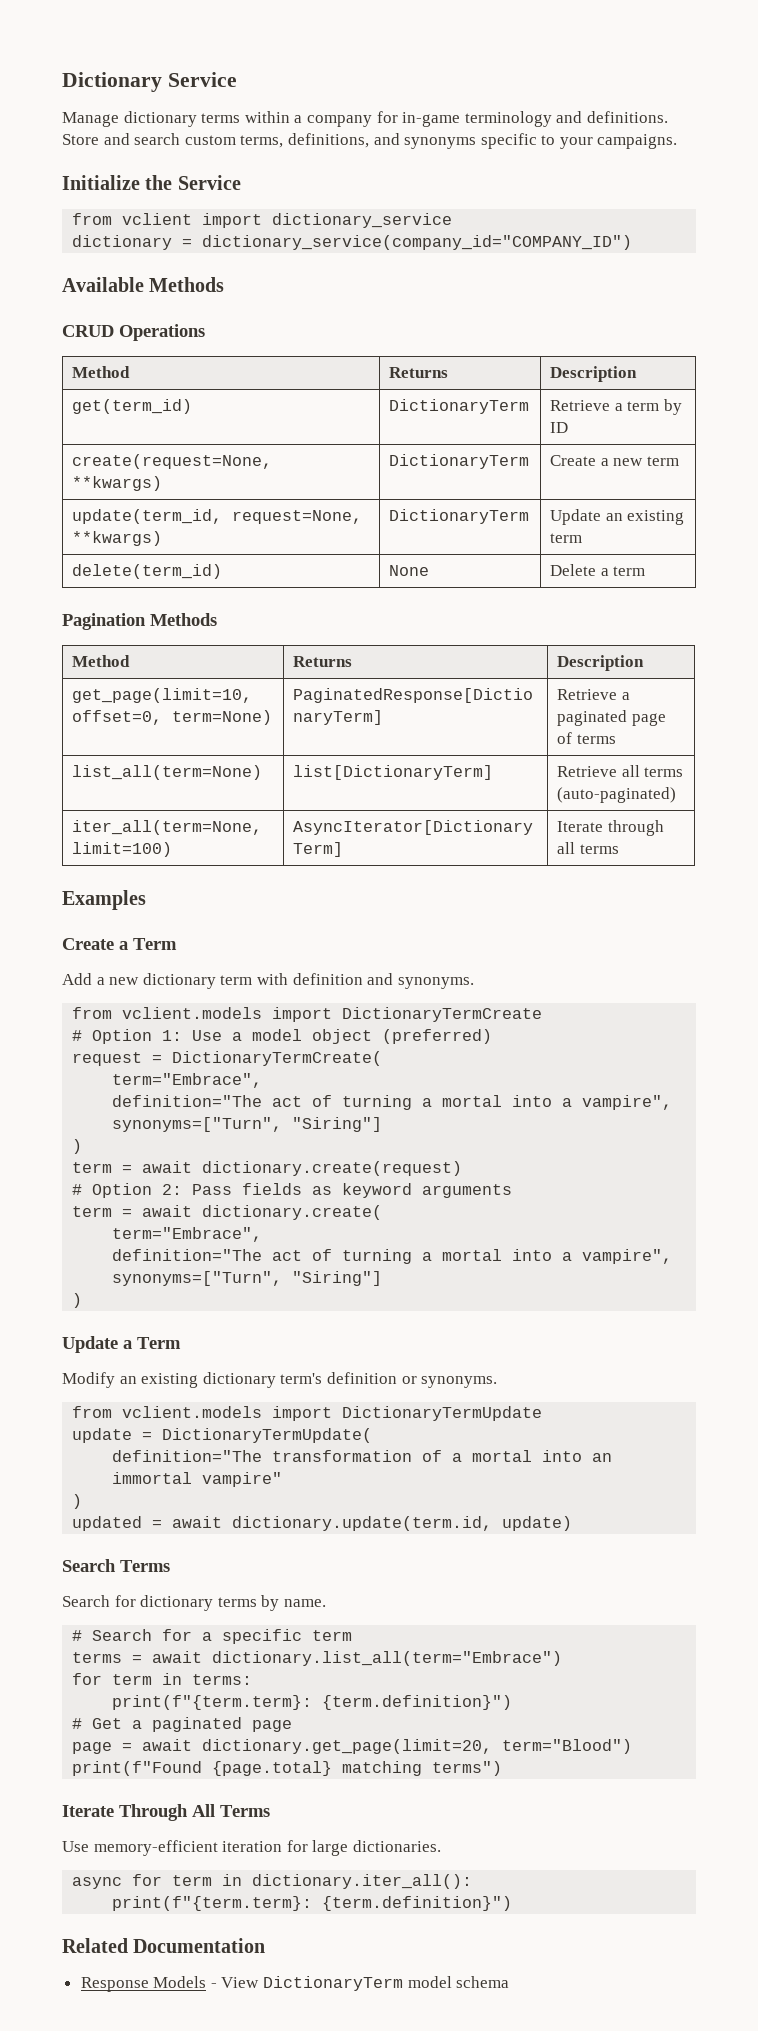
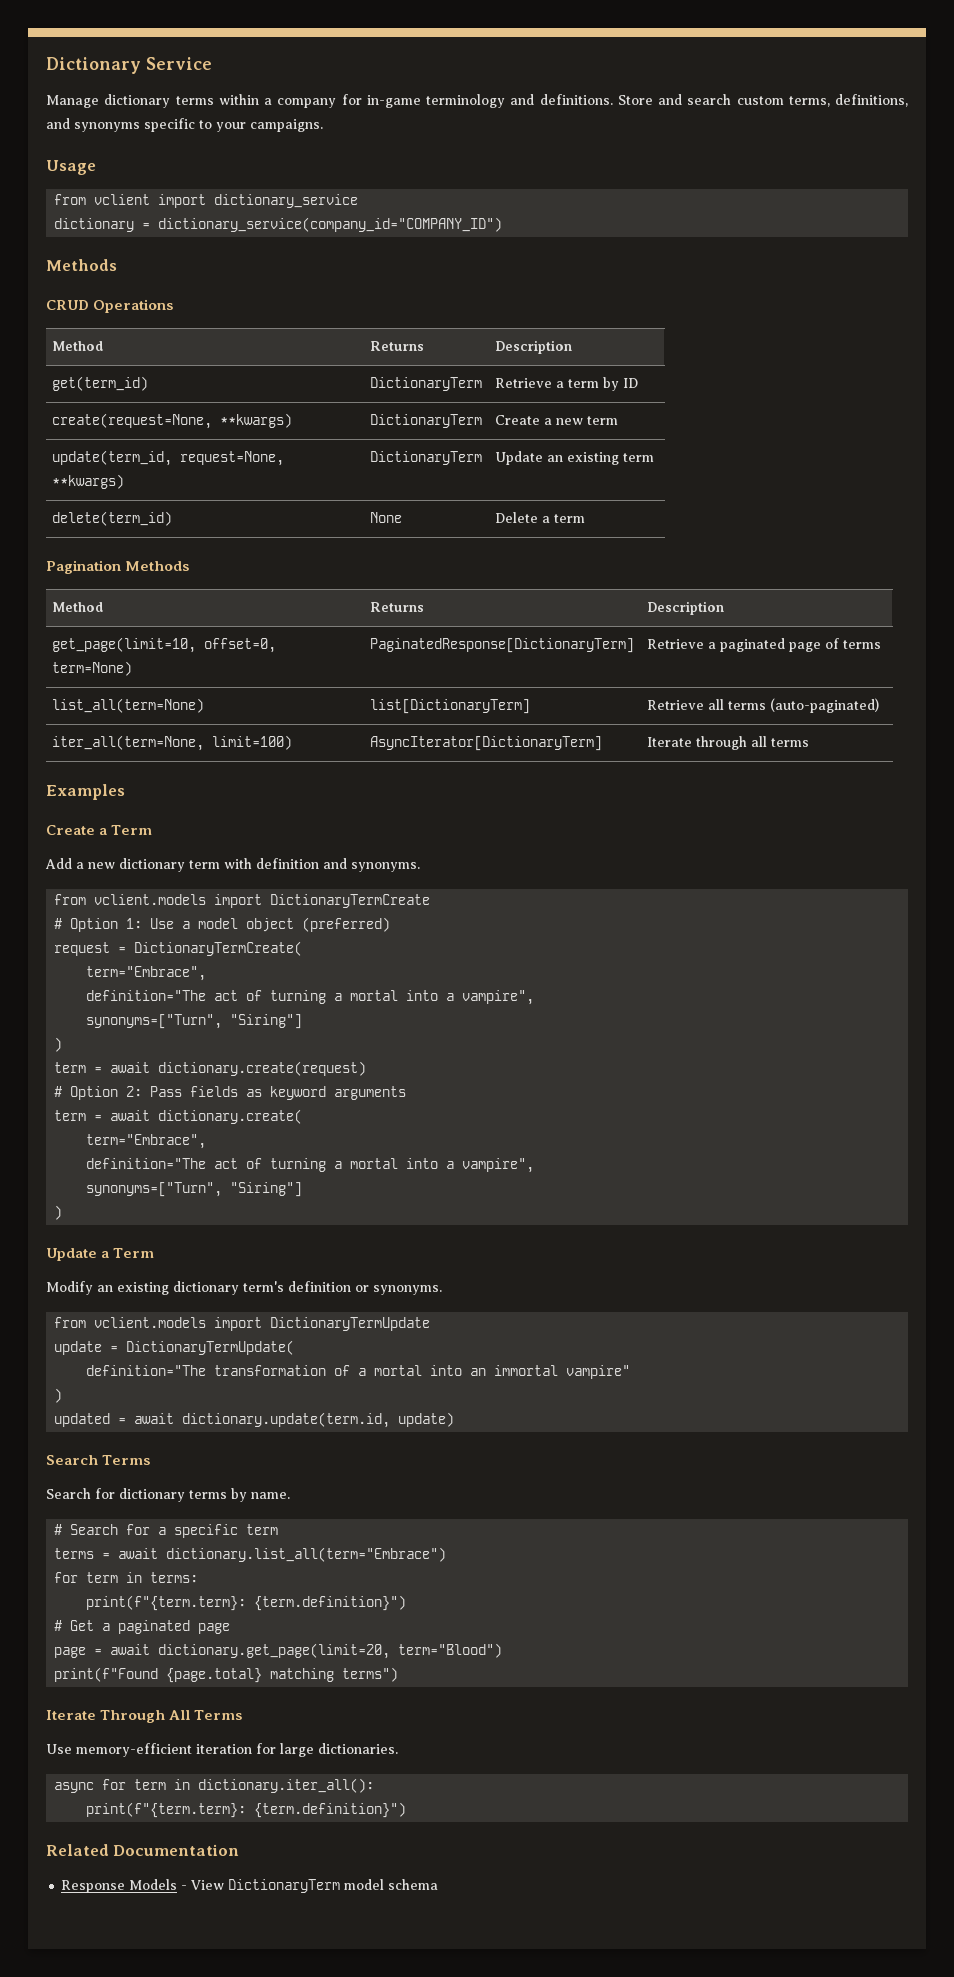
[62,175,241,190] Initialize the Service -> [46,160,96,175] Usage
[62,277,144,292] Available -> (503, 224) none

